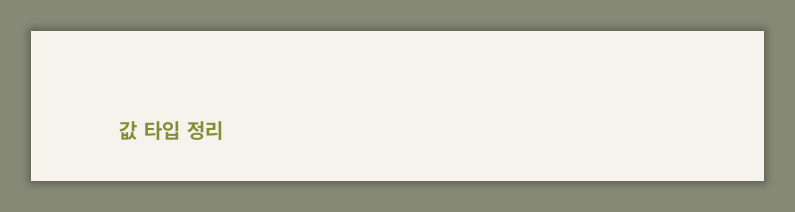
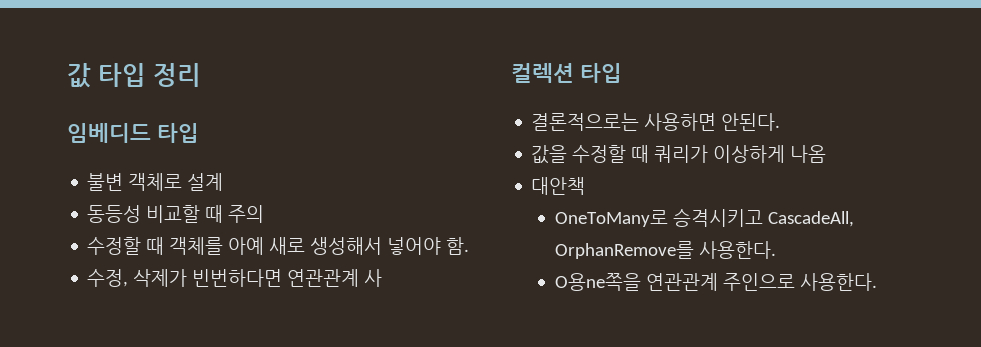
(223, 130) none -> [67,123,199,143] [87,173,224,191] [87,205,265,223] [87,237,470,255] [87,269,383,287] [511,63,622,83] [531,113,781,131] [531,145,827,164] [531,177,586,195] [554,208,854,227] [554,241,776,259] [554,273,877,291] // 임베디드 타입 // 불변 객체로 설계 // 동등성 비교할 때 주의 // 수정할 때 객체를 아예 새로 생성해서 넣어야 함. // 수정, 삭제가 빈번하다면 연관관계 사 // 컬렉션 타입 // 결론적으로는 사용하면 안된다. // 값을 수정할 때 쿼리가 이상하게 나옴 // 대안책 // OneToMany로 승격시키고 CascadeAll, OrphanRemove를 사용한다. // O용ne쪽을 연관관계 주인으로 사용한다.

